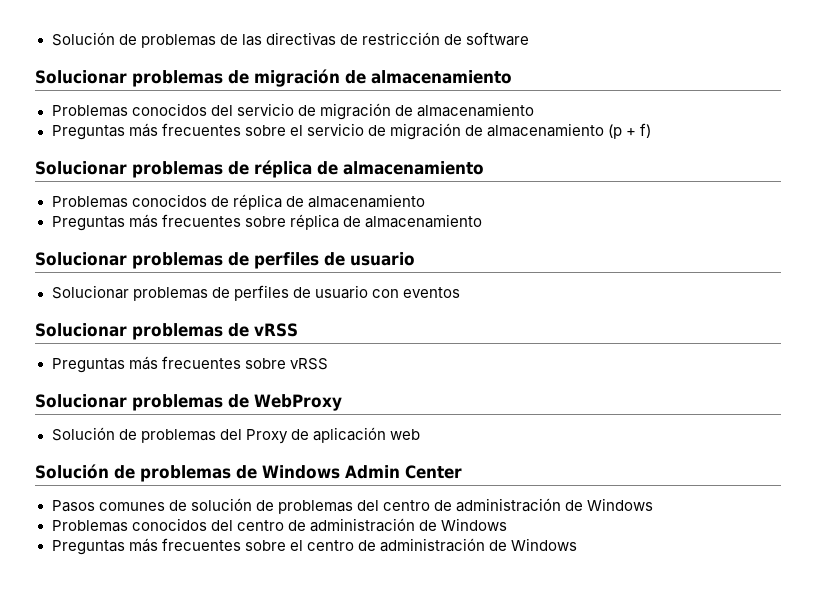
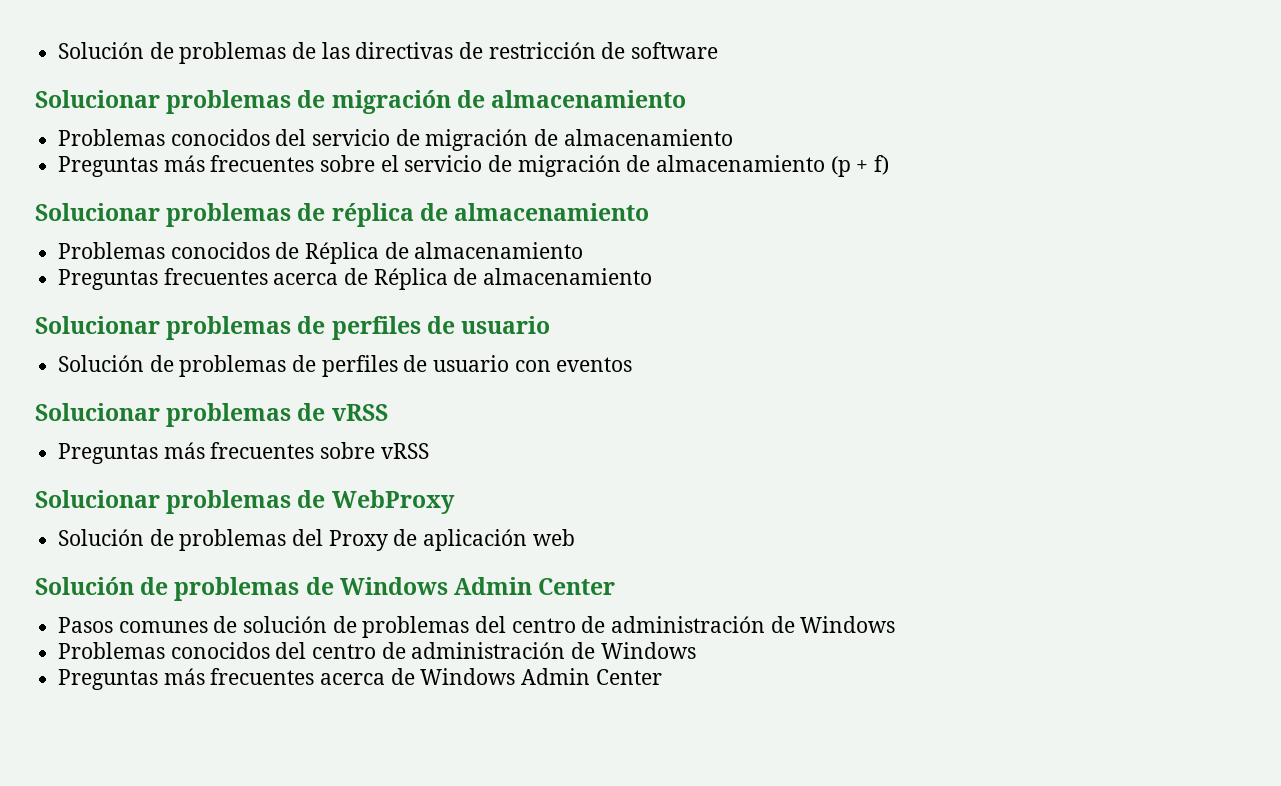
[232,194,425,210] [51,214,339,231] réplica de almacenamiento // Preguntas más frecuentes sobre réplica -> [305,242,584,264] [58,268,448,290] Réplica de almacenamiento // Preguntas frecuentes acerca de Réplica
[51,285,129,299] Solucionar -> [58,355,174,372] Solución de
[244,538,577,552] sobre el centro de administración de Windows -> [320,668,662,685] acerca de Windows Admin Center

